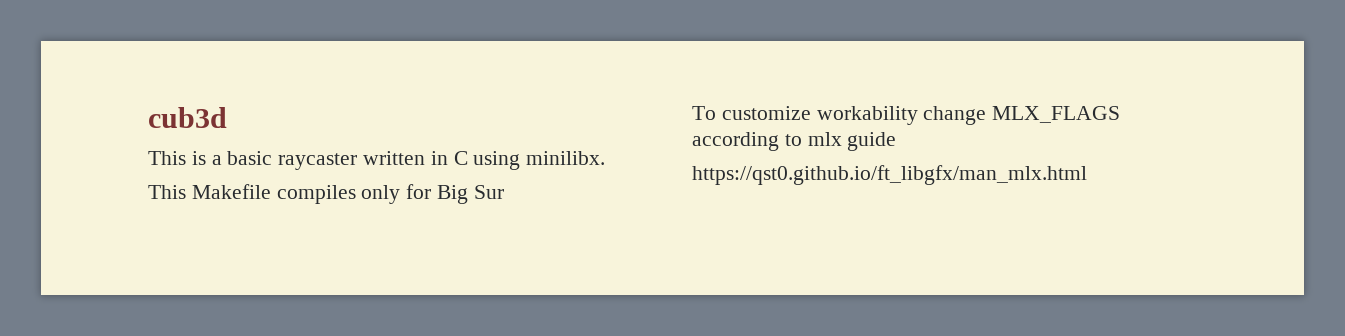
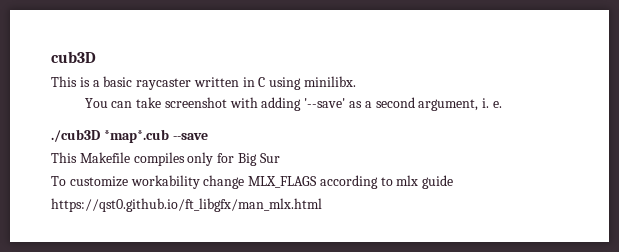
[148,107,227,128] cub3d -> [51,51,96,63] cub3D
(606, 158) none -> [84,97,502,111] [51,129,208,143] // You can take screenshot with adding '--save' as a second argument, i. e. // ./cub3D *map*.cub --save

